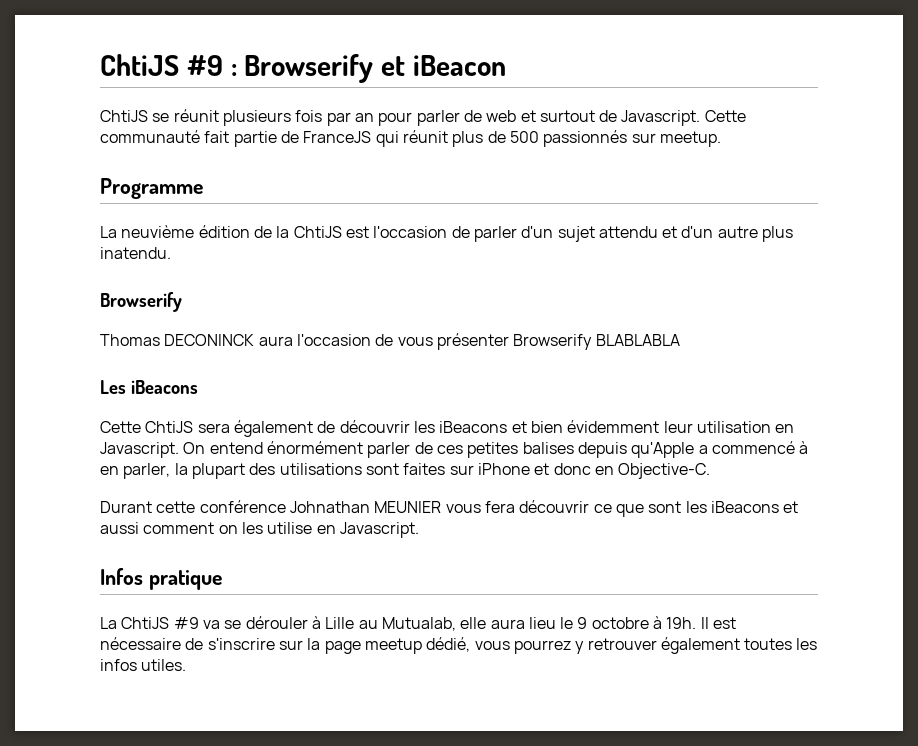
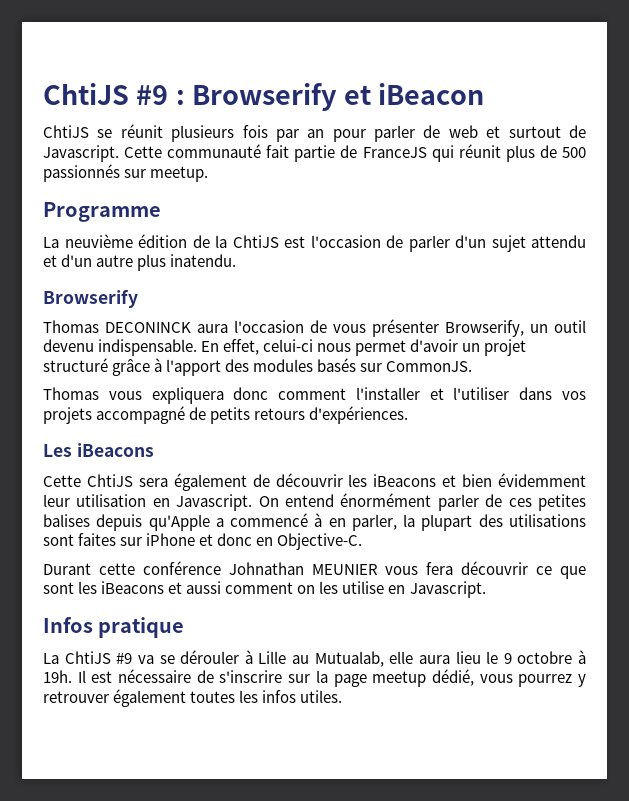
[513,334,680,350] Browserify BLABLABLA -> [445,320,586,337] [43,339,527,356] [43,358,473,376] [43,387,586,404] [43,406,409,424] Browserify, un outil devenu indispensable. En effet, celui-ci nous permet d'avoir un projet structuré grâce à l'apport des modules basés sur CommonJS. // Thomas vous expliquera donc comment l'installer et l'utiliser dans vos projets accompagné de petits retours d'expériences.

